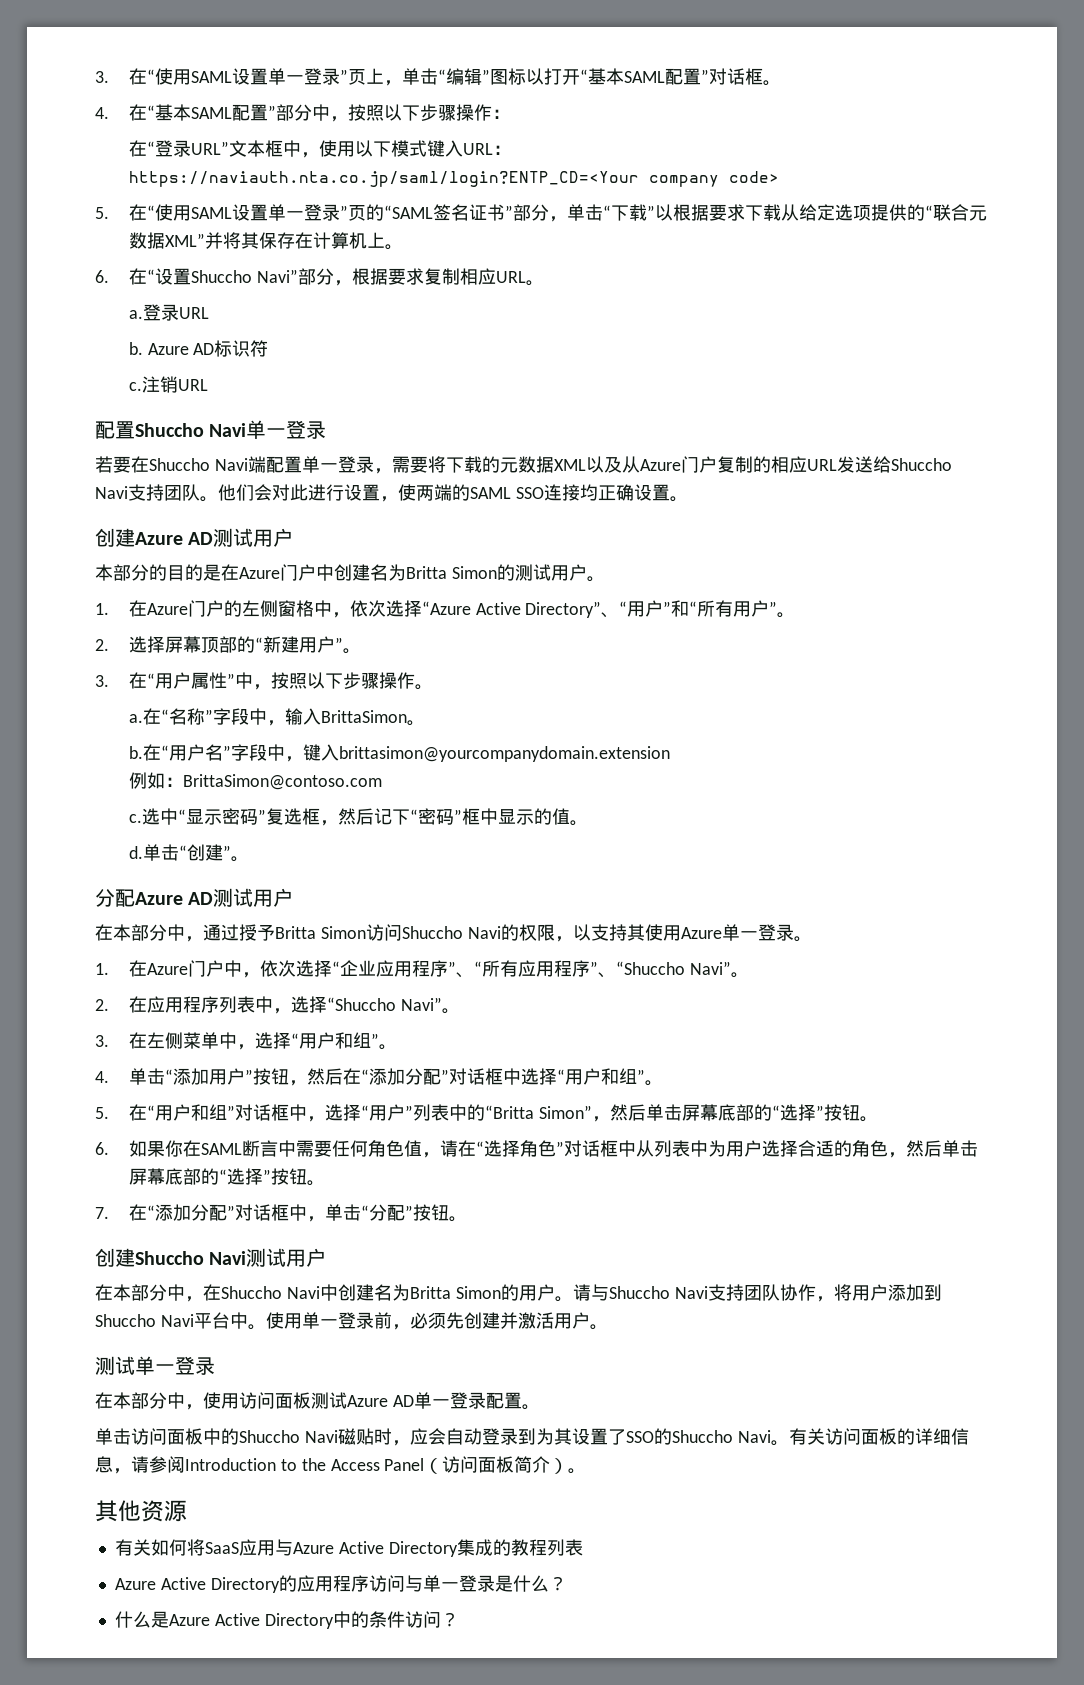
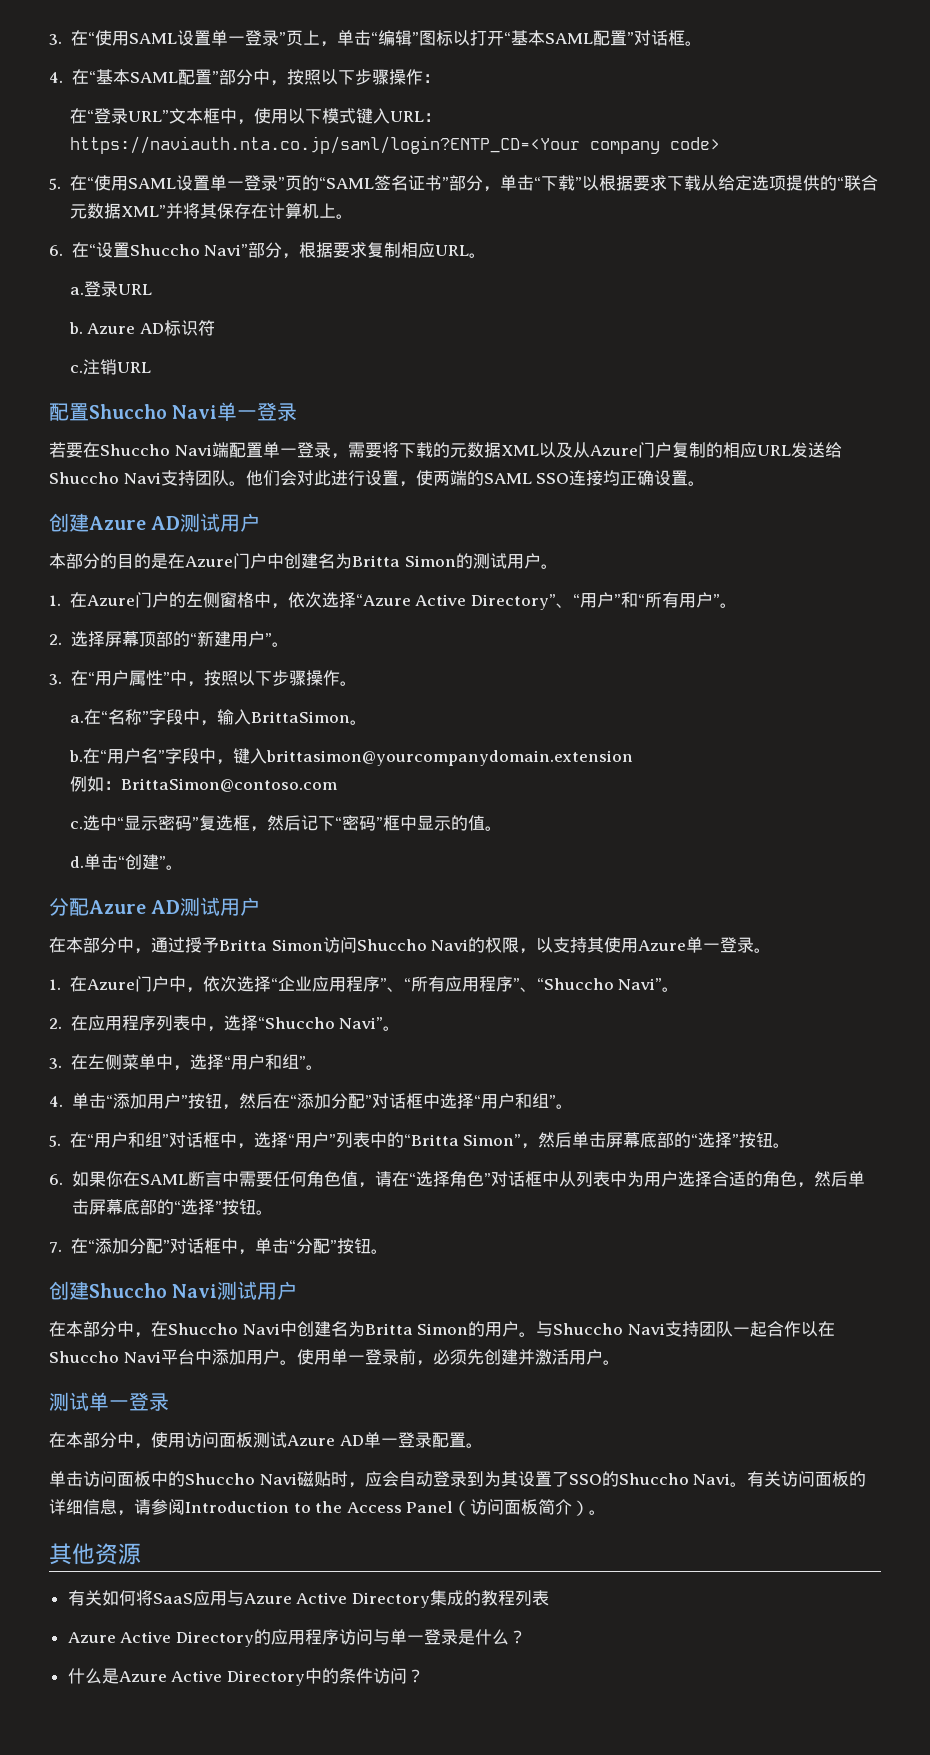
[572,1284,591,1301] 请 -> (537, 1334) none
[779,1284,942,1302] 协作，将用户添加到 -> [732,1321,835,1337] 一起合作以在
(248, 1320) none -> [211,1349,280,1365] 添加用户

